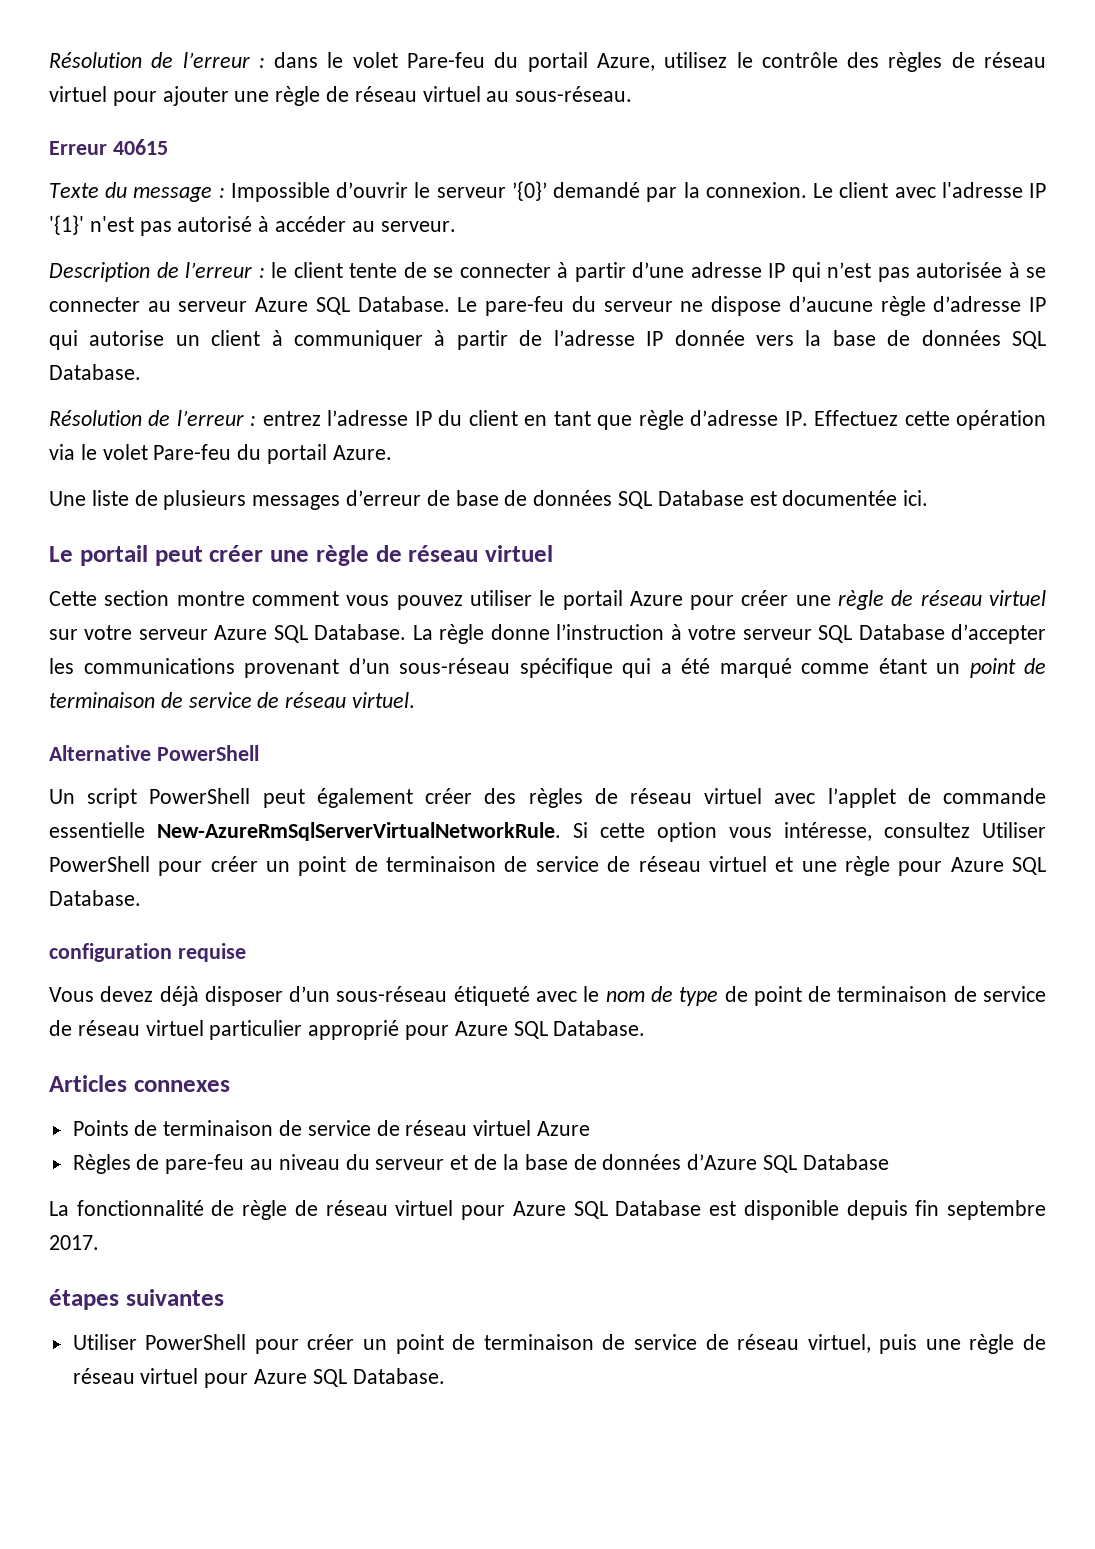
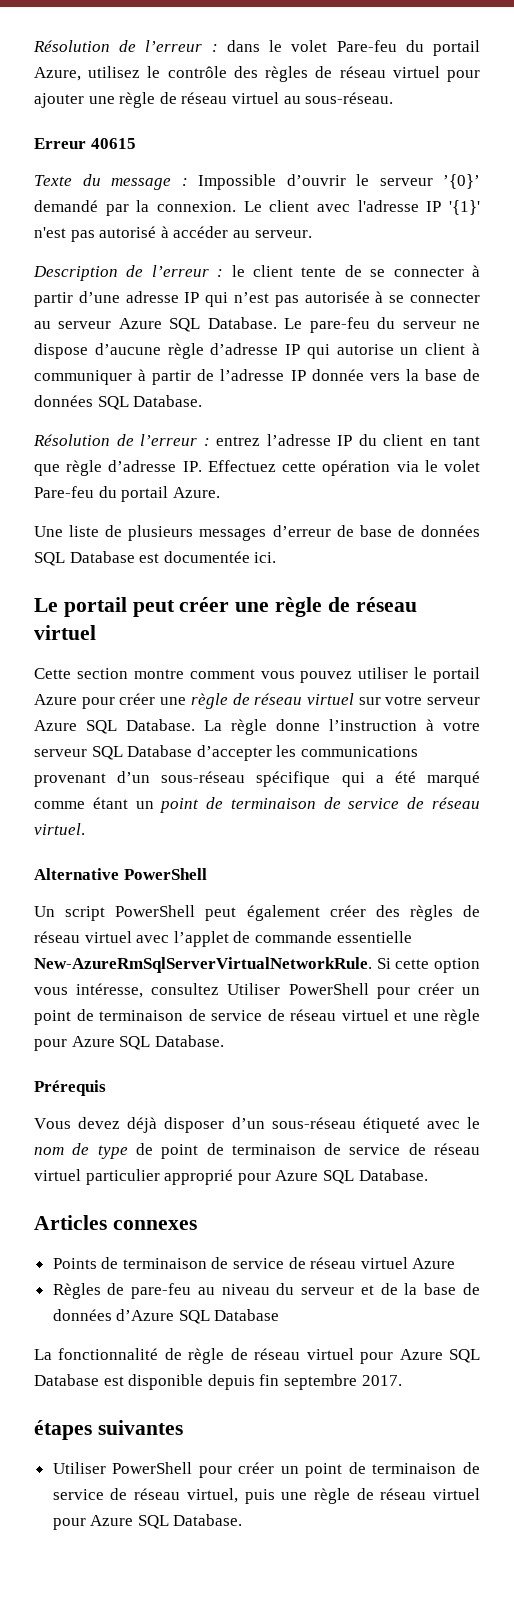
[49,943,246,962] configuration requise -> [34,1080,106,1096] Prérequis

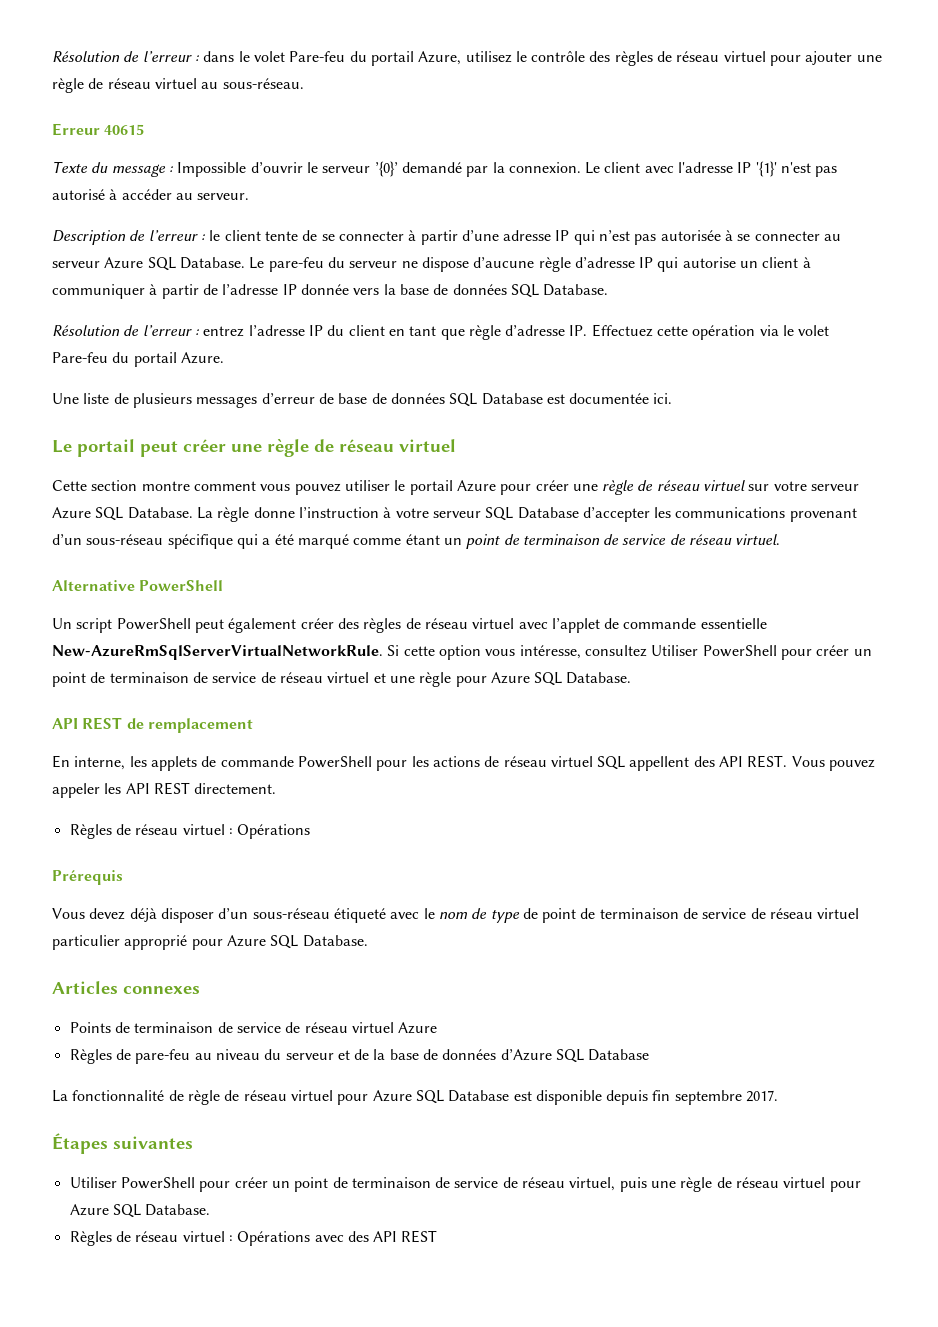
(224, 1041) none -> [52,717,253,733] [52,755,876,771] [52,782,277,798] [69,824,311,839] // API REST de remplacement // En interne, les applets de commande PowerShell pour les actions de réseau virtuel SQL appellent des API REST. Vous pouvez appeler les API REST directement. // Règles de réseau virtuel : Opérations
[34,1420,92,1440] étapes -> [52,1133,108,1154] Étapes
(243, 1520) none -> [69,1230,438,1246] // Règles de réseau virtuel : Opérations avec des API REST

